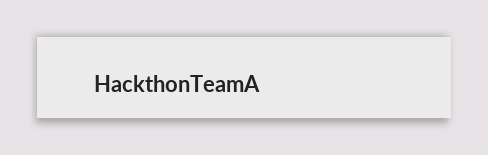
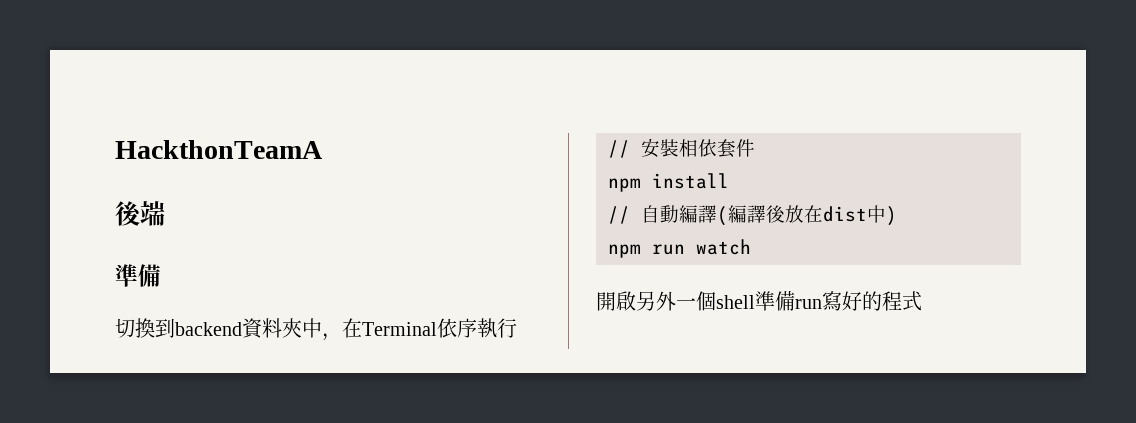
(260, 83) none -> [115,201,165,226] [115,264,161,287] [115,318,517,341] [608,138,755,158] [608,173,729,192] [608,205,897,226] [608,239,751,258] [596,291,922,311] // 後端 // 準備 // 切換到backend資料夾中，在Terminal依序執行 // // 安裝相依套件 // npm install // // 自動編譯(編譯後放在dist中) // npm run watch // 開啟另外一個shell準備run寫好的程式

